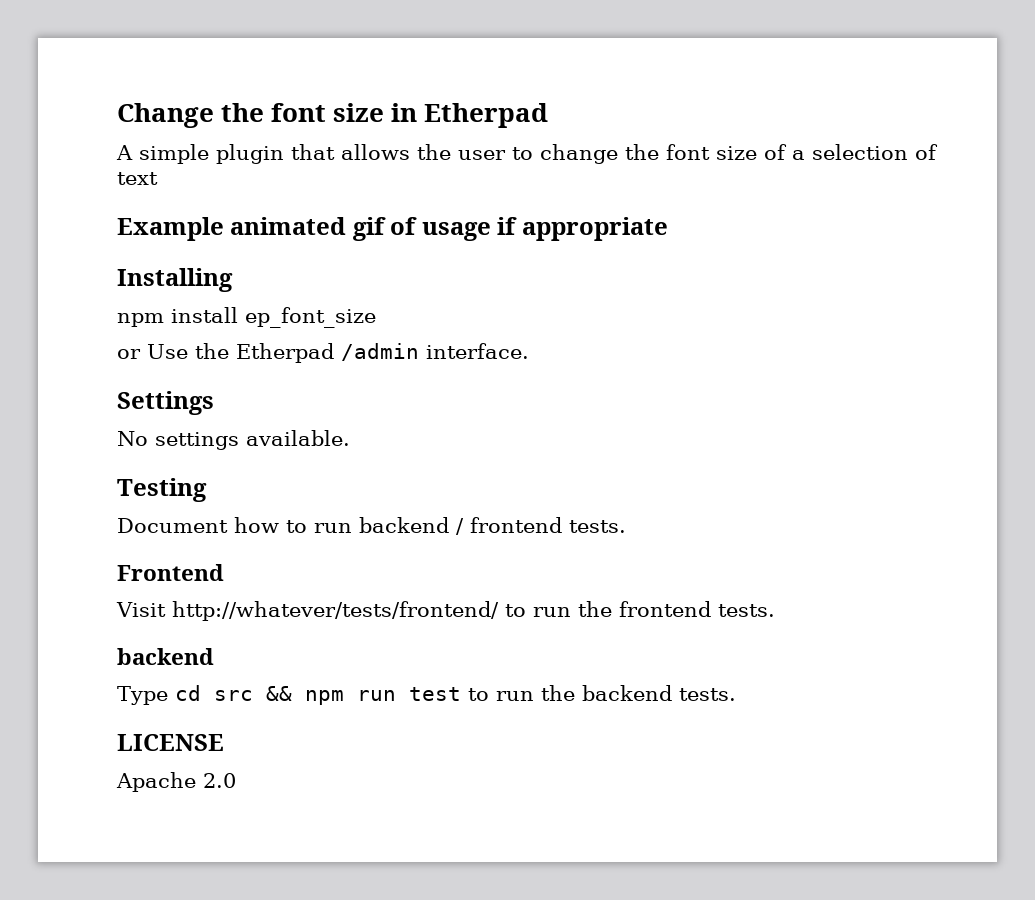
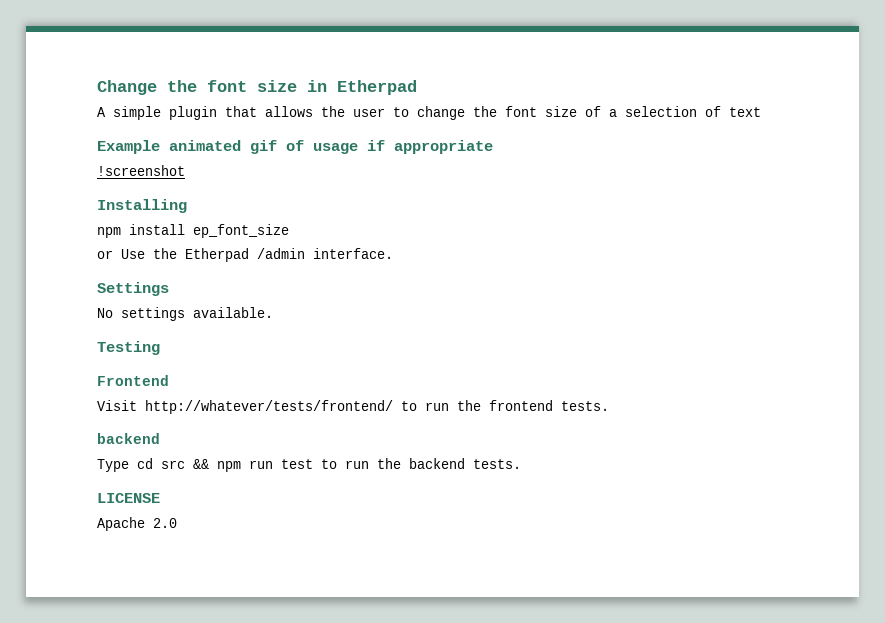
(668, 229) none -> [97,165,185,176] // !screenshot
[117,517,626,535] // Document how to run backend / frontend tests. -> (160, 348) none

